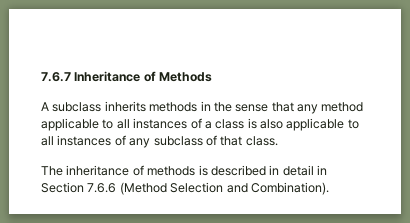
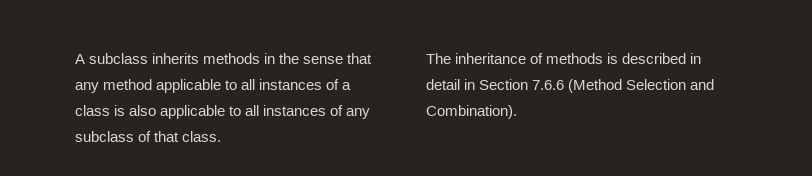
[41,71,213,82] 7.6.7 Inheritance of Methods // -> (75, 59) none

